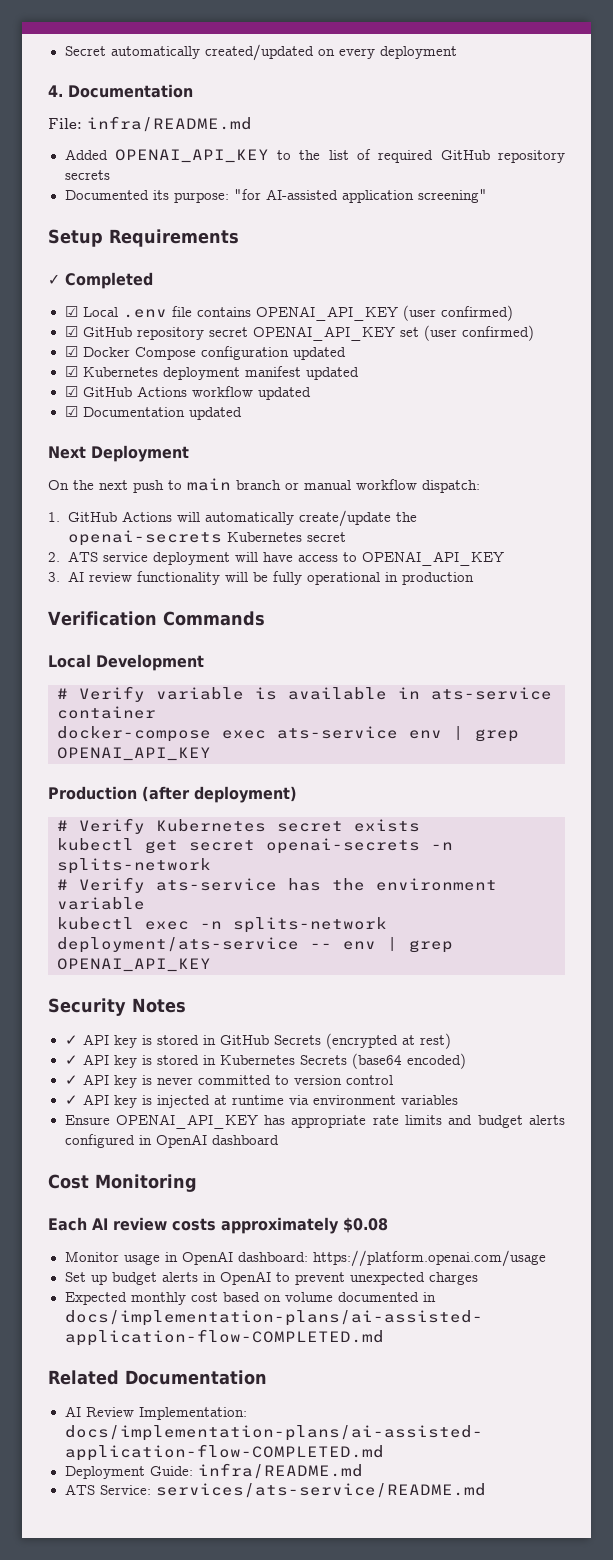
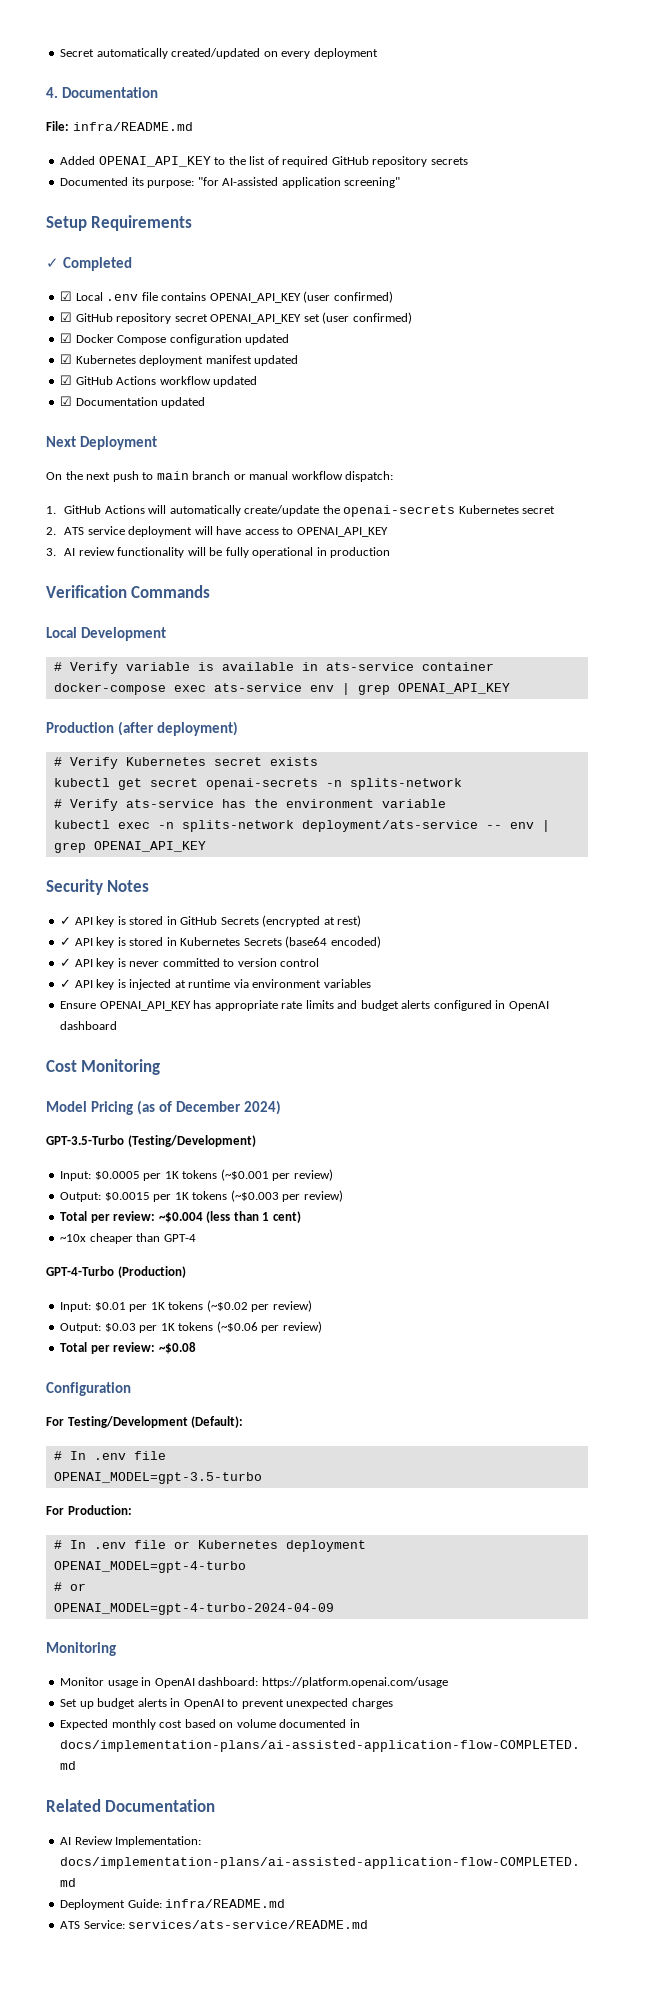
[48,1217,388,1234] Each AI review costs approximately $0.08 -> [46,1100,281,1115] [46,1135,256,1147] [60,1169,333,1181] [60,1190,343,1202] [60,1211,301,1223] [60,1233,196,1244] [46,1266,186,1278] [60,1300,312,1312] [60,1321,322,1333] [60,1342,196,1354] [46,1382,131,1396] [46,1416,244,1428] [53,1451,166,1460] [53,1472,262,1484] [46,1505,132,1515] [53,1540,366,1552] [53,1561,246,1573] [53,1582,86,1591] [53,1603,334,1615] [46,1642,116,1656] Model Pricing (as of December 2024) // GPT-3.5-Turbo (Testing/Development) // Input: $0.0005 per 1K tokens (~$0.001 per review) // Output: $0.0015 per 1K tokens (~$0.003 per review) // Total per review: ~$0.004 (less than 1 cent) // ~10x cheaper than GPT-4 // GPT-4-Turbo (Production) // Input: $0.01 per 1K tokens (~$0.02 per review) // Output: $0.03 per 1K tokens (~$0.06 per review) // Total per review: ~$0.08 // Configuration // For Testing/Development (Default): // # In .env file // OPENAI_MODEL=gpt-3.5-turbo // For Production: // # In .env file or Kubernetes deployment // OPENAI_MODEL=gpt-4-turbo // # or // OPENAI_MODEL=gpt-4-turbo-2024-04-09 // Monitoring

